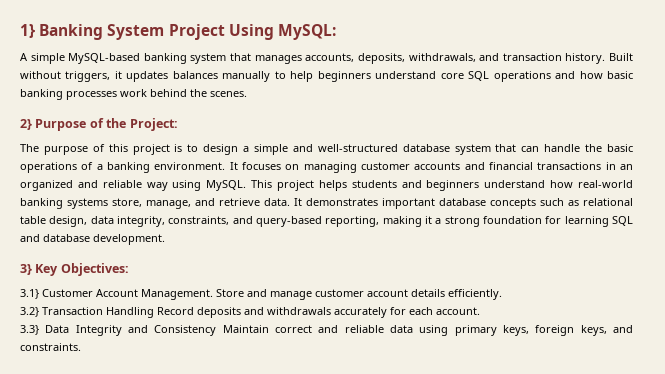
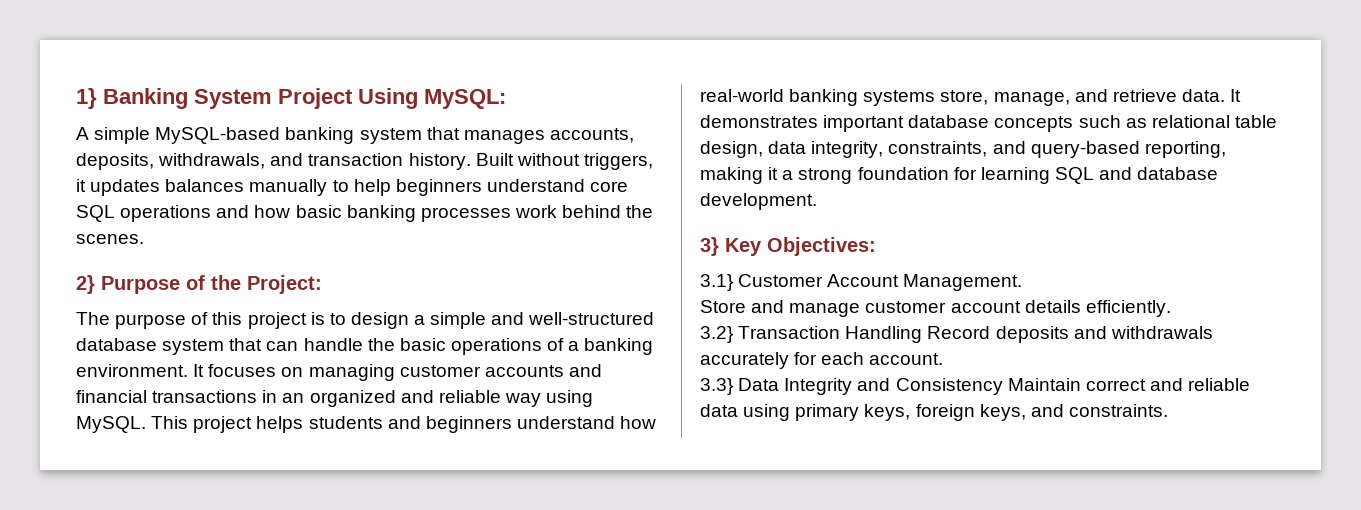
(213, 294) none -> (1023, 282) //

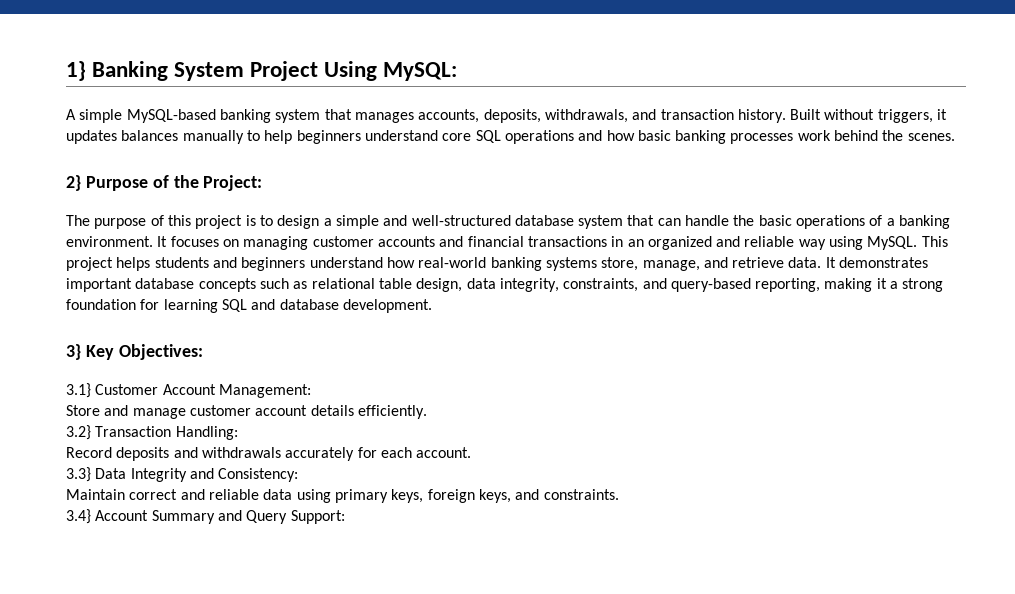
[903,274,1023,291] Management. -> [218,384,311,398] Management:
[845,326,923,343] Handling -> [175,426,238,440] Handling: //
[895,378,1003,395] Consistency -> [218,468,299,482] Consistency: //
(1168, 410) none -> [66,509,345,524] // 3.4} Account Summary and Query Support:

